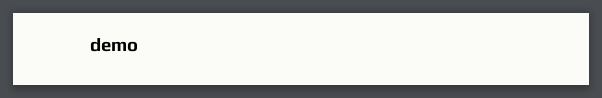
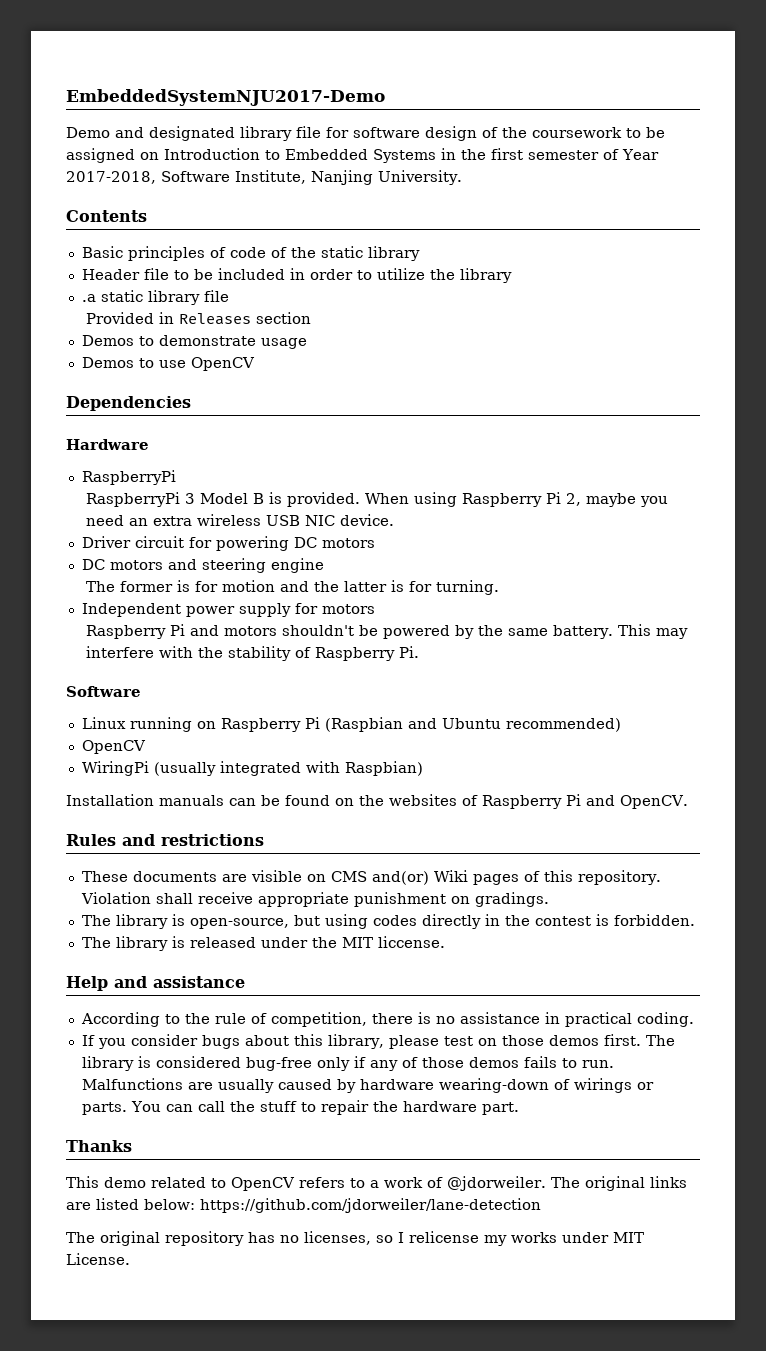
[90,38,138,52] demo -> [66,89,385,106] [66,126,665,141] [66,148,659,163] [66,170,462,185] [66,210,147,222] [81,246,420,261] [81,268,512,283] [81,290,229,305] [86,312,312,325] [81,335,307,349] [81,357,255,371] [66,396,191,411] [66,439,149,450] [81,470,176,485] [86,492,669,507] [86,514,395,526] [81,536,375,551] [81,558,324,573] [86,580,500,595] [81,603,375,617] [86,624,689,639] [86,646,420,661] [66,686,141,697] [81,717,621,732] [81,740,146,754] [81,761,423,776] [66,794,688,809] [66,834,264,846] [81,870,661,885] [80,892,549,907] [81,914,695,929] [81,936,445,951] [66,976,245,991] [80,1012,694,1027] [81,1034,675,1049] [81,1056,614,1071] [81,1078,654,1093] [81,1100,519,1115] [66,1140,132,1152] [66,1176,687,1191] [66,1198,541,1213] [66,1231,644,1246] [66,1253,130,1265] EmbeddedSystemNJU2017-Demo // Demo and designated library file for software design of the coursework to be assigned on Introduction to Embedded Systems in the first semester of Year 2017-2018, Software Institute, Nanjing University. // Contents // Basic principles of code of the static library // Header file to be included in order to utilize the library // .a static library file // Provided in Releases section // Demos to demonstrate usage // Demos to use OpenCV // Dependencies // Hardware // RaspberryPi // RaspberryPi 3 Model B is provided. When using Raspberry Pi 2, maybe you need an extra wireless USB NIC device. // Driver circuit for powering DC motors // DC motors and steering engine // The former is for motion and the latter is for turning. // Independent power supply for motors // Raspberry Pi and motors shouldn't be powered by the same battery. This may interfere with the stability of Raspberry Pi. // Software // Linux running on Raspberry Pi (Raspbian and Ubuntu recommended) // OpenCV // WiringPi (usually integrated with Raspbian) // Installation manuals can be found on the websites of Raspberry Pi and OpenCV. // Rules and restrictions // These documents are visible on CMS and(or) Wiki pages of this repository. Violation shall receive appropriate punishment on gradings. // The library is open-source, but using codes directly in the contest is forbidden. // The library is released under the MIT liccense. // Help and assistance // According to the rule of competition, there is no assistance in practical coding. // If you consider bugs about this library, please test on those demos first. The library is considered bug-free only if any of those demos fails to run. Malfunctions are usually caused by hardware wearing-down of wirings or parts. You can call the stuff to repair the hardware part. // Thanks // This demo related to OpenCV refers to a work of @jdorweiler. The original links are listed below: https://github.com/jdorweiler/lane-detection // The original repository has no licenses, so I relicense my works under MIT License.

